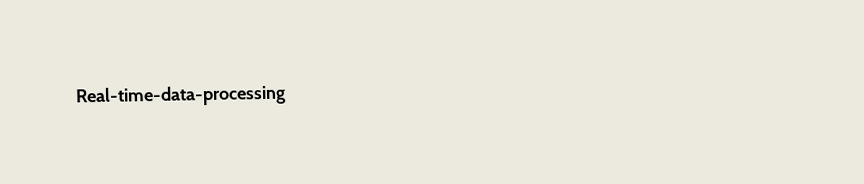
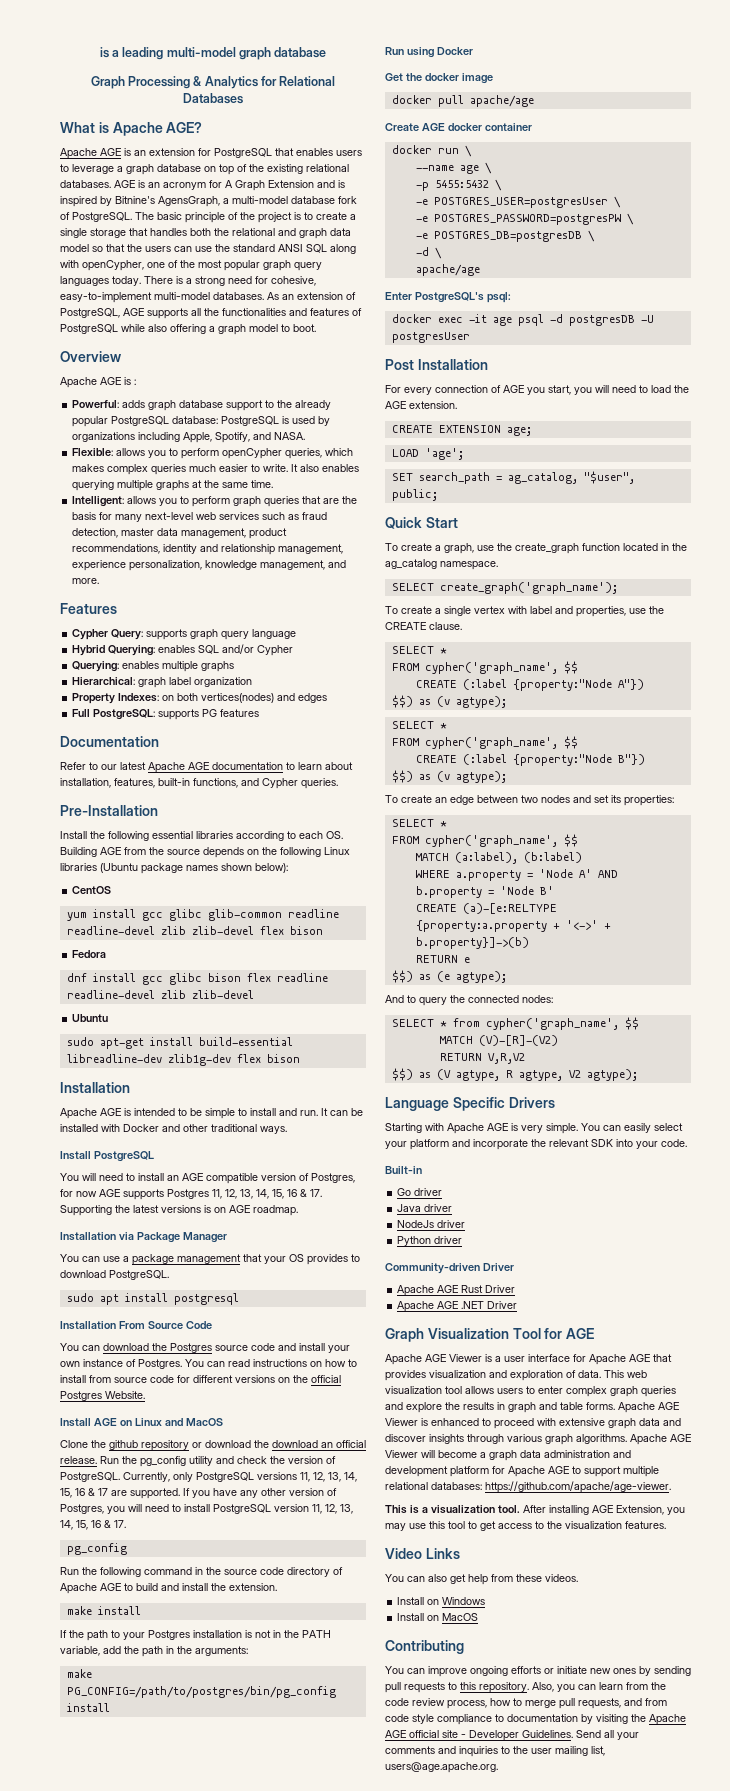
[75,84,286,108] Real-time-data-processing -> [99,47,327,60] [90,76,336,89] [183,93,243,104] [60,122,203,136] [60,148,362,159] [60,164,349,175] [60,180,345,191] [60,196,357,207] [60,212,356,223] [60,228,351,239] [60,244,356,254] [60,260,322,271] [60,276,316,286] [60,292,356,303] [60,308,362,319] [60,324,316,335] [60,351,122,362] [60,377,136,388] [72,400,332,411] [72,416,331,427] [72,432,306,443] [72,448,354,459] [72,464,360,475] [72,480,274,491] [72,496,358,507] [72,512,328,522] [72,528,288,539] [72,544,344,555] [72,560,347,571] [72,578,100,584] [60,603,117,614] [72,629,297,640] [72,644,294,656] [72,661,235,672] [72,677,253,688] [72,693,328,704] [72,709,260,720] [60,736,159,747] [60,762,353,773] [60,778,338,789] [60,805,158,816] [60,831,343,841] [60,847,350,858] [60,863,288,874] [72,886,112,894] [66,909,339,921] [66,926,323,935] [72,950,107,958] [66,973,328,985] [66,990,254,999] [72,1014,109,1022] [66,1037,293,1049] [66,1054,300,1066] [60,1082,130,1093] [60,1108,363,1119] [60,1124,287,1134] [60,1151,154,1162] [60,1173,355,1184] [60,1189,322,1200] [60,1205,298,1216] [60,1232,227,1243] [60,1254,360,1265] [60,1270,169,1280] [66,1293,239,1305] [60,1321,212,1330] [60,1343,350,1353] [60,1359,357,1369] [60,1375,341,1383] [60,1391,145,1401] [60,1418,223,1427] [60,1440,366,1451] [60,1456,336,1467] [60,1472,357,1482] [60,1488,337,1499] [60,1504,353,1514] [60,1520,126,1530] [66,1543,127,1555] [60,1567,343,1577] [60,1583,277,1594] [66,1606,141,1615] [60,1630,331,1641] [60,1646,248,1657] [66,1669,92,1678] [66,1686,336,1698] [66,1703,110,1712] [385,47,473,58] [385,73,493,84] [391,95,534,107] [385,123,532,131] [391,145,472,157] [415,162,492,174] [415,179,502,191] [415,196,621,208] [415,213,634,225] [415,230,595,242] [415,247,442,259] [415,264,480,276] [385,292,511,303] [391,314,654,326] [391,332,470,343] [385,359,488,370] [385,385,689,395] [385,401,457,409] [391,425,532,436] [391,448,464,460] [391,471,635,484] [391,489,438,501] [385,517,458,529] [385,543,687,554] [385,559,498,570] [391,582,618,594] [385,606,664,617] [385,622,462,630] [391,646,447,654] [391,661,578,674] [415,679,644,691] [391,695,507,708] [391,721,447,729] [391,736,578,749] [415,754,645,766] [391,770,507,783] [385,795,674,806] [391,819,447,827] [391,834,578,847] [415,852,582,864] [415,869,618,881] [415,886,554,898] [415,903,557,914] [415,920,611,932] [415,937,529,949] [415,955,470,963] [391,970,507,983] [385,995,553,1006] [391,1017,639,1030] [439,1035,558,1046] [439,1053,525,1064] [391,1068,638,1081] [385,1097,555,1111] [385,1123,683,1134] [385,1139,687,1150] [385,1166,422,1174] [397,1188,443,1196] [397,1204,453,1212] [397,1220,466,1228] [397,1236,463,1246] [385,1263,514,1274] [397,1285,516,1296] [397,1301,518,1312] [385,1328,595,1342] [385,1354,672,1365] [385,1370,647,1381] [385,1386,676,1397] [385,1402,679,1413] [385,1418,681,1429] [385,1434,691,1445] [385,1450,631,1461] [385,1466,659,1477] [385,1481,671,1493] [385,1505,685,1515] [385,1521,666,1531] [385,1548,460,1559] [385,1574,578,1585] [397,1597,486,1605] [397,1613,479,1621] [385,1640,464,1654] [385,1666,691,1677] [385,1682,666,1693] [385,1698,667,1709] [385,1714,686,1725] [385,1730,639,1741] [385,1746,605,1757] [385,1762,498,1773] is a leading multi-model graph database // Graph Processing & Analytics for Relational Databases // What is Apache AGE? // Apache AGE is an extension for PostgreSQL that enables users to leverage a graph database on top of the existing relational databases. AGE is an acronym for A Graph Extension and is inspired by Bitnine's AgensGraph, a multi-model database fork of PostgreSQL. The basic principle of the project is to create a single storage that handles both the relational and graph data model so that the users can use the standard ANSI SQL along with openCypher, one of the most popular graph query languages today. There is a strong need for cohesive, easy-to-implement multi-model databases. As an extension of PostgreSQL, AGE supports all the functionalities and features of PostgreSQL while also offering a graph model to boot. // Overview // Apache AGE is : // Powerful: adds graph database support to the already popular PostgreSQL database: PostgreSQL is used by organizations including Apple, Spotify, and NASA. // Flexible: allows you to perform openCypher queries, which makes complex queries much easier to write. It also enables querying multiple graphs at the same time. // Intelligent: allows you to perform graph queries that are the basis for many next-level web services such as fraud detection, master data management, product recommendations, identity and relationship management, experience personalization, knowledge management, and more. // Features // Cypher Query: supports graph query language // Hybrid Querying: enables SQL and/or Cypher // Querying: enables multiple graphs // Hierarchical: graph label organization // Property Indexes: on both vertices(nodes) and edges // Full PostgreSQL: supports PG features // Documentation // Refer to our latest Apache AGE documentation to learn about installation, features, built-in functions, and Cypher queries. // Pre-Installation // Install the following essential libraries according to each OS. Building AGE from the source depends on the following Linux libraries (Ubuntu package names shown below): // CentOS // yum install gcc glibc glib-common readline readline-devel zlib zlib-devel flex bison // Fedora // dnf install gcc glibc bison flex readline readline-devel zlib zlib-devel // Ubuntu // sudo apt-get install build-essential libreadline-dev zlib1g-dev flex bison // Installation // Apache AGE is intended to be simple to install and run. It can be installed with Docker and other traditional ways. // Install PostgreSQL // You will need to install an AGE compatible version of Postgres, for now AGE supports Postgres 11, 12, 13, 14, 15, 16 & 17. Supporting the latest versions is on AGE roadmap. // Installation via Package Manager // You can use a package management that your OS provides to download PostgreSQL. // sudo apt install postgresql // Installation From Source Code // You can download the Postgres source code and install your own instance of Postgres. You can read instructions on how to install from source code for different versions on the official Postgres Website. // Install AGE on Linux and MacOS // Clone the github repository or download the download an official release. Run the pg_config utility and check the version of PostgreSQL. Currently, only PostgreSQL versions 11, 12, 13, 14, 15, 16 & 17 are supported. If you have any other version of Postgres, you will need to install PostgreSQL version 11, 12, 13, 14, 15, 16 & 17. // pg_config // Run the following command in the source code directory of Apache AGE to build and install the extension. // make install // If the path to your Postgres installation is not in the PATH variable, add the path in the arguments: // make PG_CONFIG=/path/to/postgres/bin/pg_config install // Run using Docker // Get the docker image // docker pull apache/age // Create AGE docker container // docker run \ // --name age \ // -p 5455:5432 \ // -e POSTGRES_USER=postgresUser \ // -e POSTGRES_PASSWORD=postgresPW \ // -e POSTGRES_DB=postgresDB \ // -d \ // apache/age // Enter PostgreSQL's psql: // docker exec -it age psql -d postgresDB -U postgresUser // Post Installation // For every connection of AGE you start, you will need to load the AGE extension. // CREATE EXTENSION age; // LOAD 'age'; // SET search_path = ag_catalog, "$user", public; // Quick Start // To create a graph, use the create_graph function located in the ag_catalog namespace. // SELECT create_graph('graph_name'); // To create a single vertex with label and properties, use the CREATE clause. // SELECT * // FROM cypher('graph_name', $$ // CREATE (:label {property:"Node A"}) // $$) as (v agtype); // SELECT * // FROM cypher('graph_name', $$ // CREATE (:label {property:"Node B"}) // $$) as (v agtype); // To create an edge between two nodes and set its properties: // SELECT * // FROM cypher('graph_name', $$ // MATCH (a:label), (b:label) // WHERE a.property = 'Node A' AND b.property = 'Node B' // CREATE (a)-[e:RELTYPE {property:a.property + '<->' + b.property}]->(b) // RETURN e // $$) as (e agtype); // And to query the connected nodes: // SELECT * from cypher('graph_name', $$ // MATCH (V)-[R]-(V2) // RETURN V,R,V2 // $$) as (V agtype, R agtype, V2 agtype); // Language Specific Drivers // Starting with Apache AGE is very simple. You can easily select your platform and incorporate the relevant SDK into your code. // Built-in // Go driver // Java driver // NodeJs driver // Python driver // Community-driven Driver // Apache AGE Rust Driver // Apache AGE .NET Driver // Graph Visualization Tool for AGE // Apache AGE Viewer is a user interface for Apache AGE that provides visualization and exploration of data. This web visualization tool allows users to enter complex graph queries and explore the results in graph and table forms. Apache AGE Viewer is enhanced to proceed with extensive graph data and discover insights through various graph algorithms. Apache AGE Viewer will become a graph data administration and development platform for Apache AGE to support multiple relational databases: https://github.com/apache/age-viewer. // This is a visualization tool. After installing AGE Extension, you may use this tool to get access to the visualization features. // Video Links // You can also get help from these videos. // Install on Windows // Install on MacOS // Contributing // You can improve ongoing efforts or initiate new ones by sending pull requests to this repository. Also, you can learn from the code review process, how to merge pull requests, and from code style compliance to documentation by visiting the Apache AGE official site - Developer Guidelines. Send all your comments and inquiries to the user mailing list, users@age.apache.org.

